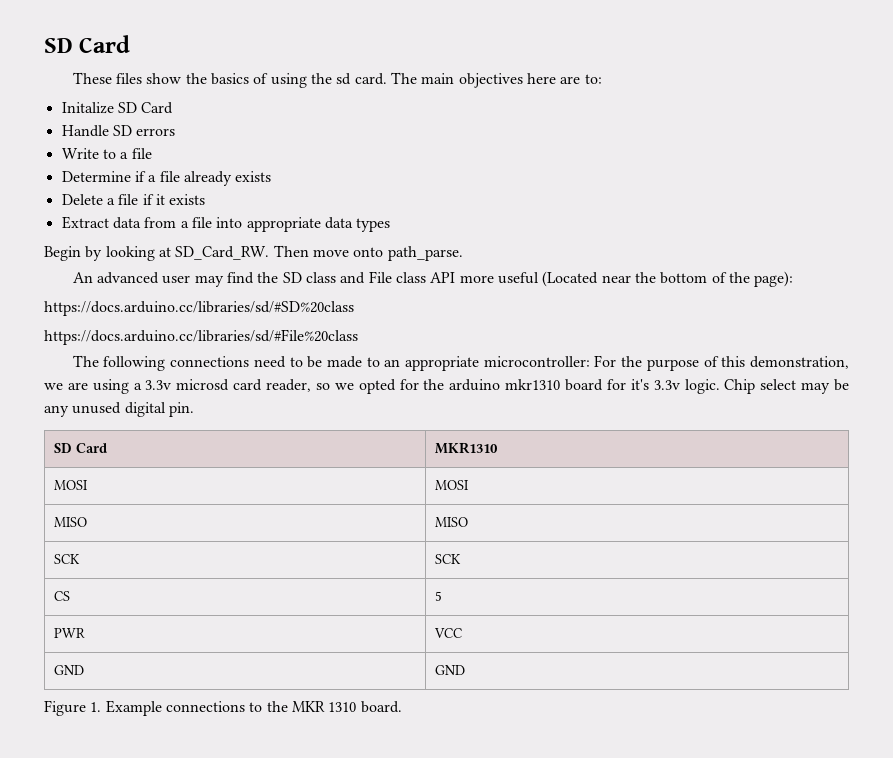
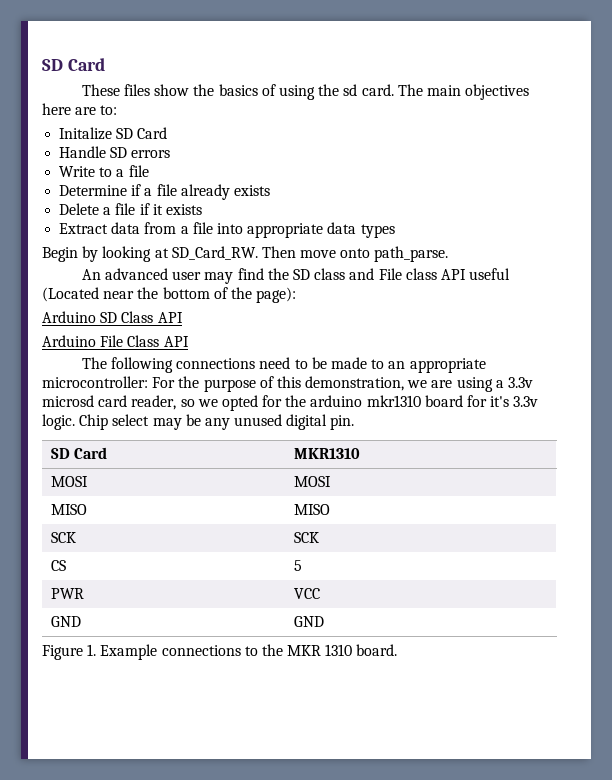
[459,275,494,283] more -> (466, 274) none
[44,301,354,316] [44,329,358,345] https://docs.arduino.cc/libraries/sd/#SD%20class // https://docs.arduino.cc/libraries/sd/#File%20class -> [42,311,183,323] [42,335,189,347] Arduino SD Class API // Arduino File Class API

